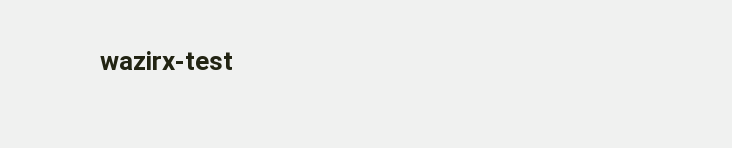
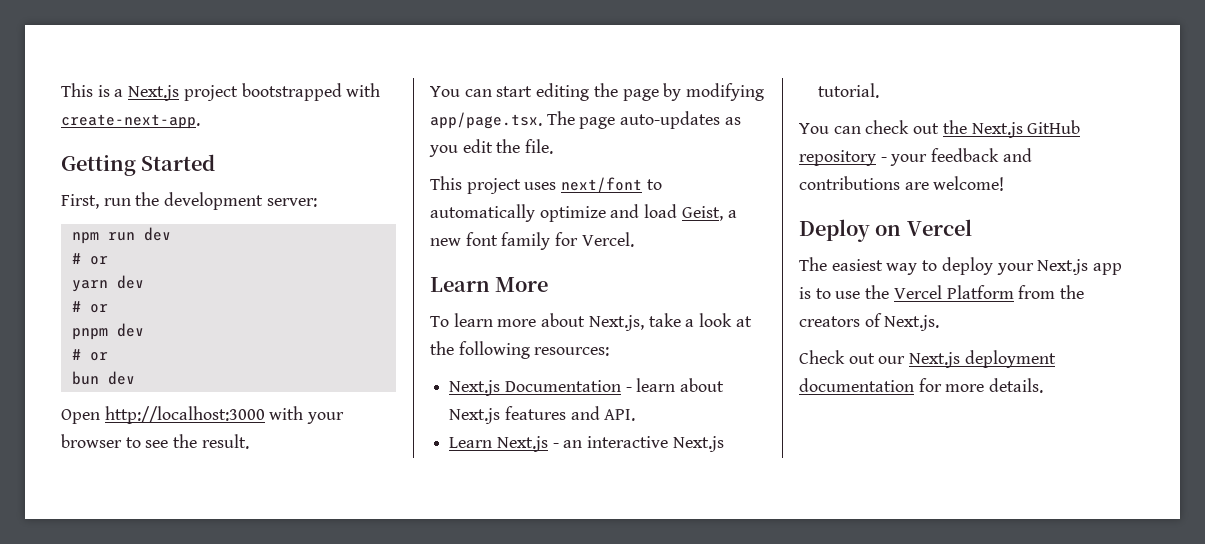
[100,51,233,70] wazirx-test -> [61,83,381,101] [61,114,200,129] [61,154,216,176] [61,192,317,210] [71,227,171,244] [71,253,108,265] [71,275,144,292] [71,301,108,313] [71,323,144,340] [71,349,108,361] [71,371,135,385] [61,406,345,424] [61,434,249,449] [430,83,765,101] [430,111,741,129] [429,139,554,157] [430,176,662,194] [430,204,737,222] [430,232,634,250] [430,277,549,292] [430,313,752,331] [430,341,610,359] [449,378,725,396] [449,406,636,424] [449,436,724,452] [818,83,880,98] [799,120,1081,138] [799,148,1032,166] [799,176,1005,191] [799,219,972,242] [799,257,1123,275] [799,285,1085,299] [799,313,940,331] [799,350,1056,368] [799,378,1044,393] This is a Next.js project bootstrapped with create-next-app. // Getting Started // First, run the development server: // npm run dev // # or // yarn dev // # or // pnpm dev // # or // bun dev // Open http://localhost:3000 with your browser to see the result. // You can start editing the page by modifying app/page.tsx. The page auto-updates as you edit the file. // This project uses next/font to automatically optimize and load Geist, a new font family for Vercel. // Learn More // To learn more about Next.js, take a look at the following resources: // Next.js Documentation - learn about Next.js features and API. // Learn Next.js - an interactive Next.js tutorial. // You can check out the Next.js GitHub repository - your feedback and contributions are welcome! // Deploy on Vercel // The easiest way to deploy your Next.js app is to use the Vercel Platform from the creators of Next.js. // Check out our Next.js deployment documentation for more details.

